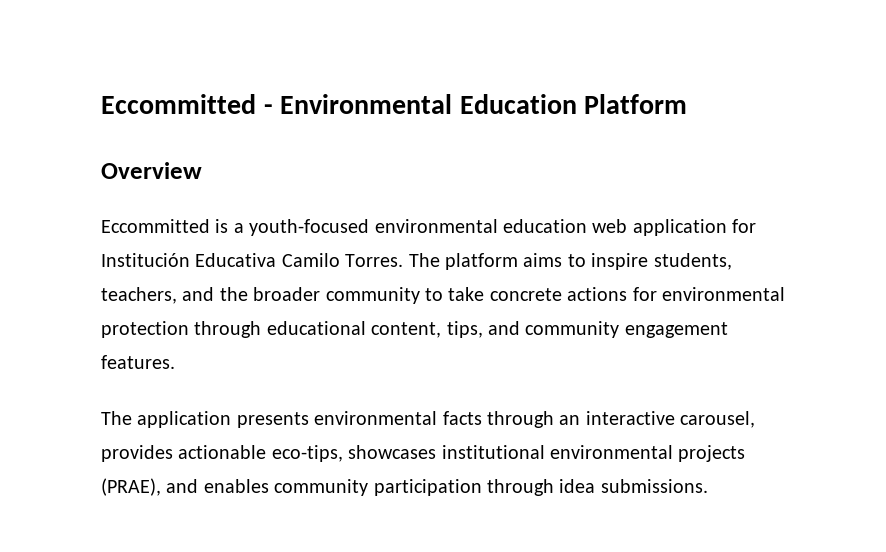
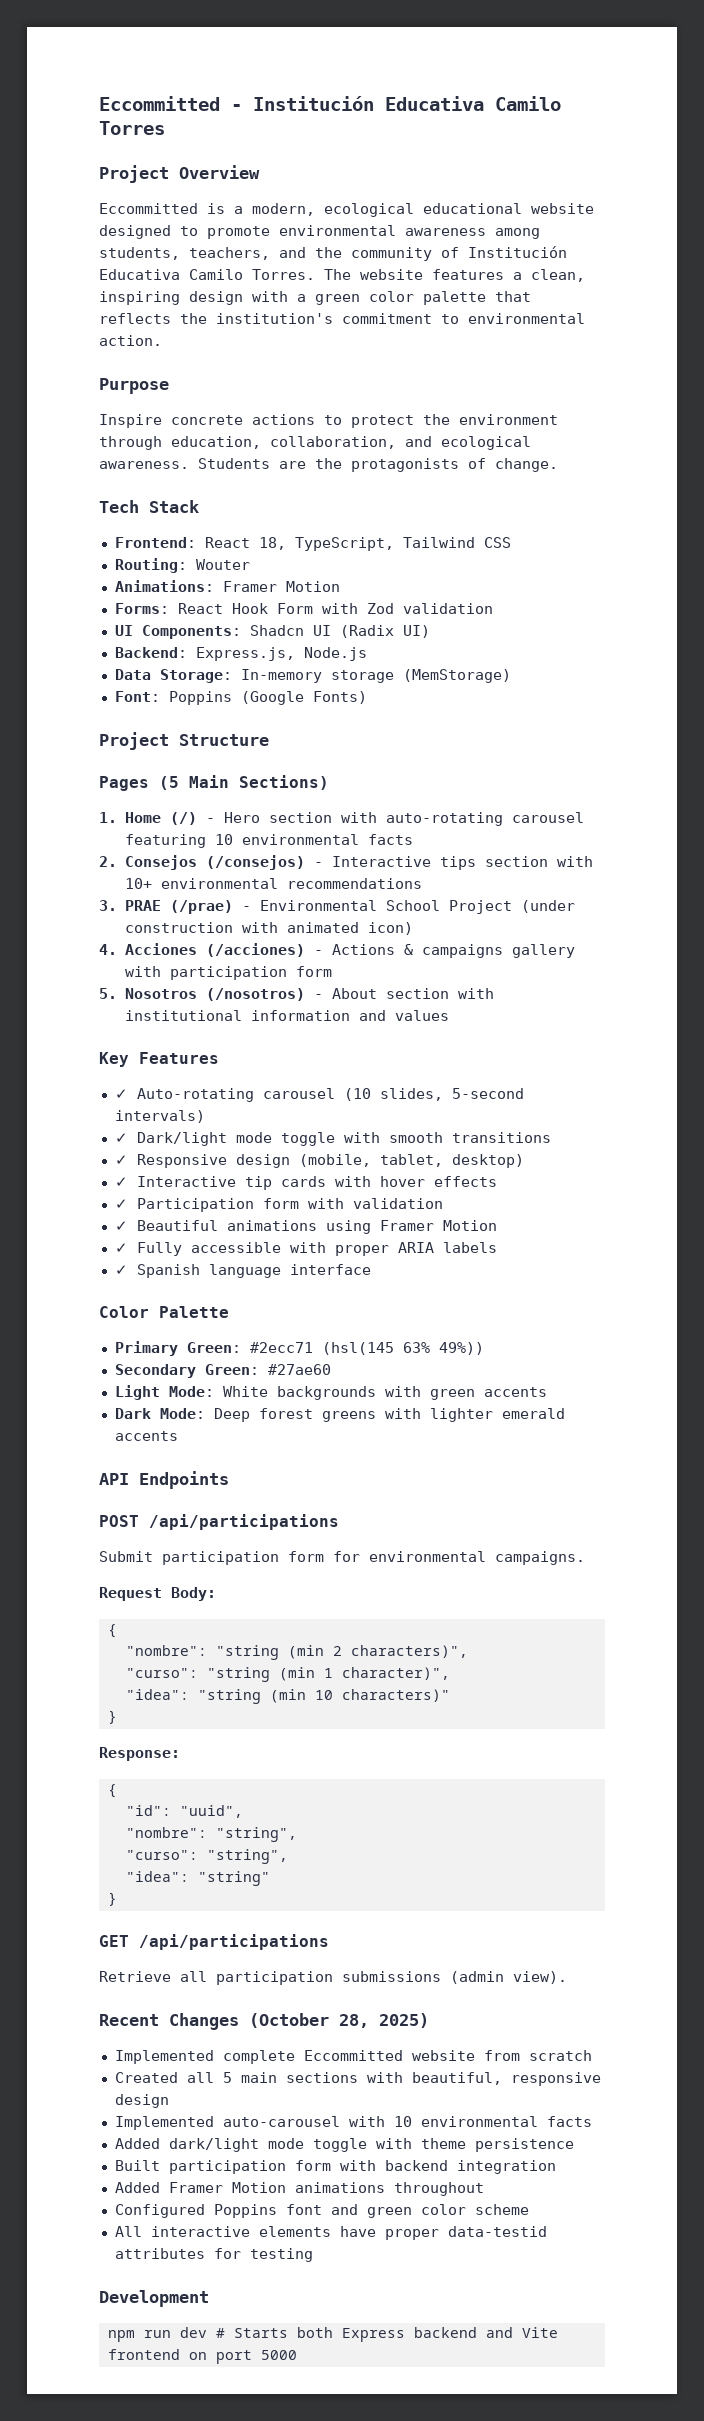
[280,94,688,114] Environmental Education Platform // -> [253,96,561,111] [99,121,165,135] [99,165,169,183] Institución Educativa Camilo Torres // Project
[249,219,757,236] youth-focused environmental education web application for -> [252,203,594,217] [99,225,540,239] [99,247,459,261] modern, ecological educational website designed to promote environmental awareness among students, teachers, and the community of
[445,253,732,270] [101,287,785,304] [101,321,728,338] [101,355,175,369] [101,411,756,428] [101,445,746,462] [101,478,708,496] platform aims to inspire students, teachers, and the broader community to take concrete actions for environmental protection through educational content, tips, and community engagement features. // The application presents environmental facts through an interactive carousel, provides actionable eco-tips, showcases institutional environmental projects (PRAE), and enables community participation through idea submissions. -> [360,269,585,282] [99,291,531,305] [99,313,585,324] [99,335,162,346] [99,378,169,394] [99,414,558,428] [99,436,531,450] [99,458,558,472] [99,500,199,513] [114,537,511,551] [114,558,250,573] [114,580,340,592] [114,603,493,614] [114,625,430,639] [114,647,367,661] [114,669,511,683] [114,691,367,705] [99,732,269,750] [99,775,329,791] [99,812,584,826] [124,834,413,848] [99,855,593,870] [124,878,422,889] [99,900,575,914] [124,922,413,935] [99,943,575,958] [124,966,332,980] [99,988,494,1001] [124,1010,449,1021] [99,1052,219,1067] [114,1088,524,1102] [114,1110,205,1123] [114,1132,551,1146] [114,1154,524,1168] [114,1176,497,1190] [114,1198,443,1212] [114,1220,497,1234] [114,1242,497,1256] [114,1264,371,1278] [99,1306,229,1318] [114,1341,484,1356] [114,1364,331,1378] [114,1385,547,1400] [114,1408,565,1422] [114,1431,178,1441] [99,1471,229,1489] [99,1514,339,1530] [99,1551,585,1565] [99,1587,216,1601] [107,1624,117,1638] [125,1645,468,1660] [125,1667,450,1682] [125,1689,450,1704] [107,1710,117,1724] [99,1747,180,1761] [107,1784,117,1798] [125,1805,243,1818] [125,1827,297,1842] [125,1849,288,1864] [125,1871,270,1886] [107,1892,117,1906] [99,1934,329,1950] [99,1971,567,1985] [99,2013,429,2030] [114,2050,592,2064] [114,2072,601,2086] [114,2094,169,2108] [114,2116,592,2130] [114,2138,574,2152] [114,2160,556,2174] [114,2182,484,2196] [114,2204,529,2218] [114,2226,547,2240] [114,2248,313,2262] [99,2290,209,2307] [107,2327,558,2342] [107,2349,297,2364] website features a clean, inspiring design with a green color palette that reflects the institution's commitment to environmental action. // Purpose // Inspire concrete actions to protect the environment through education, collaboration, and ecological awareness. Students are the protagonists of change. // Tech Stack // Frontend: React 18, TypeScript, Tailwind CSS // Routing: Wouter // Animations: Framer Motion // Forms: React Hook Form with Zod validation // UI Components: Shadcn UI (Radix UI) // Backend: Express.js, Node.js // Data Storage: In-memory storage (MemStorage) // Font: Poppins (Google Fonts) // Project Structure // Pages (5 Main Sections) // 1. Home (/) - Hero section with auto-rotating carousel featuring 10 environmental facts // 2. Consejos (/consejos) - Interactive tips section with 10+ environmental recommendations // 3. PRAE (/prae) - Environmental School Project (under construction with animated icon) // 4. Acciones (/acciones) - Actions & campaigns gallery with participation form // 5. Nosotros (/nosotros) - About section with institutional information and values // Key Features // ✓ Auto-rotating carousel (10 slides, 5-second intervals) // ✓ Dark/light mode toggle with smooth transitions // ✓ Responsive design (mobile, tablet, desktop) // ✓ Interactive tip cards with hover effects // ✓ Participation form with validation // ✓ Beautiful animations using Framer Motion // ✓ Fully accessible with proper ARIA labels // ✓ Spanish language interface // Color Palette // Primary Green: #2ecc71 (hsl(145 63% 49%)) // Secondary Green: #27ae60 // Light Mode: White backgrounds with green accents // Dark Mode: Deep forest greens with lighter emerald accents // API Endpoints // POST /api/participations // Submit participation form for environmental campaigns. // Request Body: // { // "nombre": "string (min 2 characters)", // "curso": "string (min 1 character)", // "idea": "string (min 10 characters)" // } // Response: // { // "id": "uuid", // "nombre": "string", // "curso": "string", // "idea": "string" // } // GET /api/participations // Retrieve all participation submissions (admin view). // Recent Changes (October 28, 2025) // Implemented complete Eccommitted website from scratch // Created all 5 main sections with beautiful, responsive design // Implemented auto-carousel with 10 environmental facts // Added dark/light mode toggle with theme persistence // Built participation form with backend integration // Added Framer Motion animations throughout // Configured Poppins font and green color scheme // All interactive elements have proper data-testid attributes for testing // Development // npm run dev # Starts both Express backend and Vite frontend on port 5000

